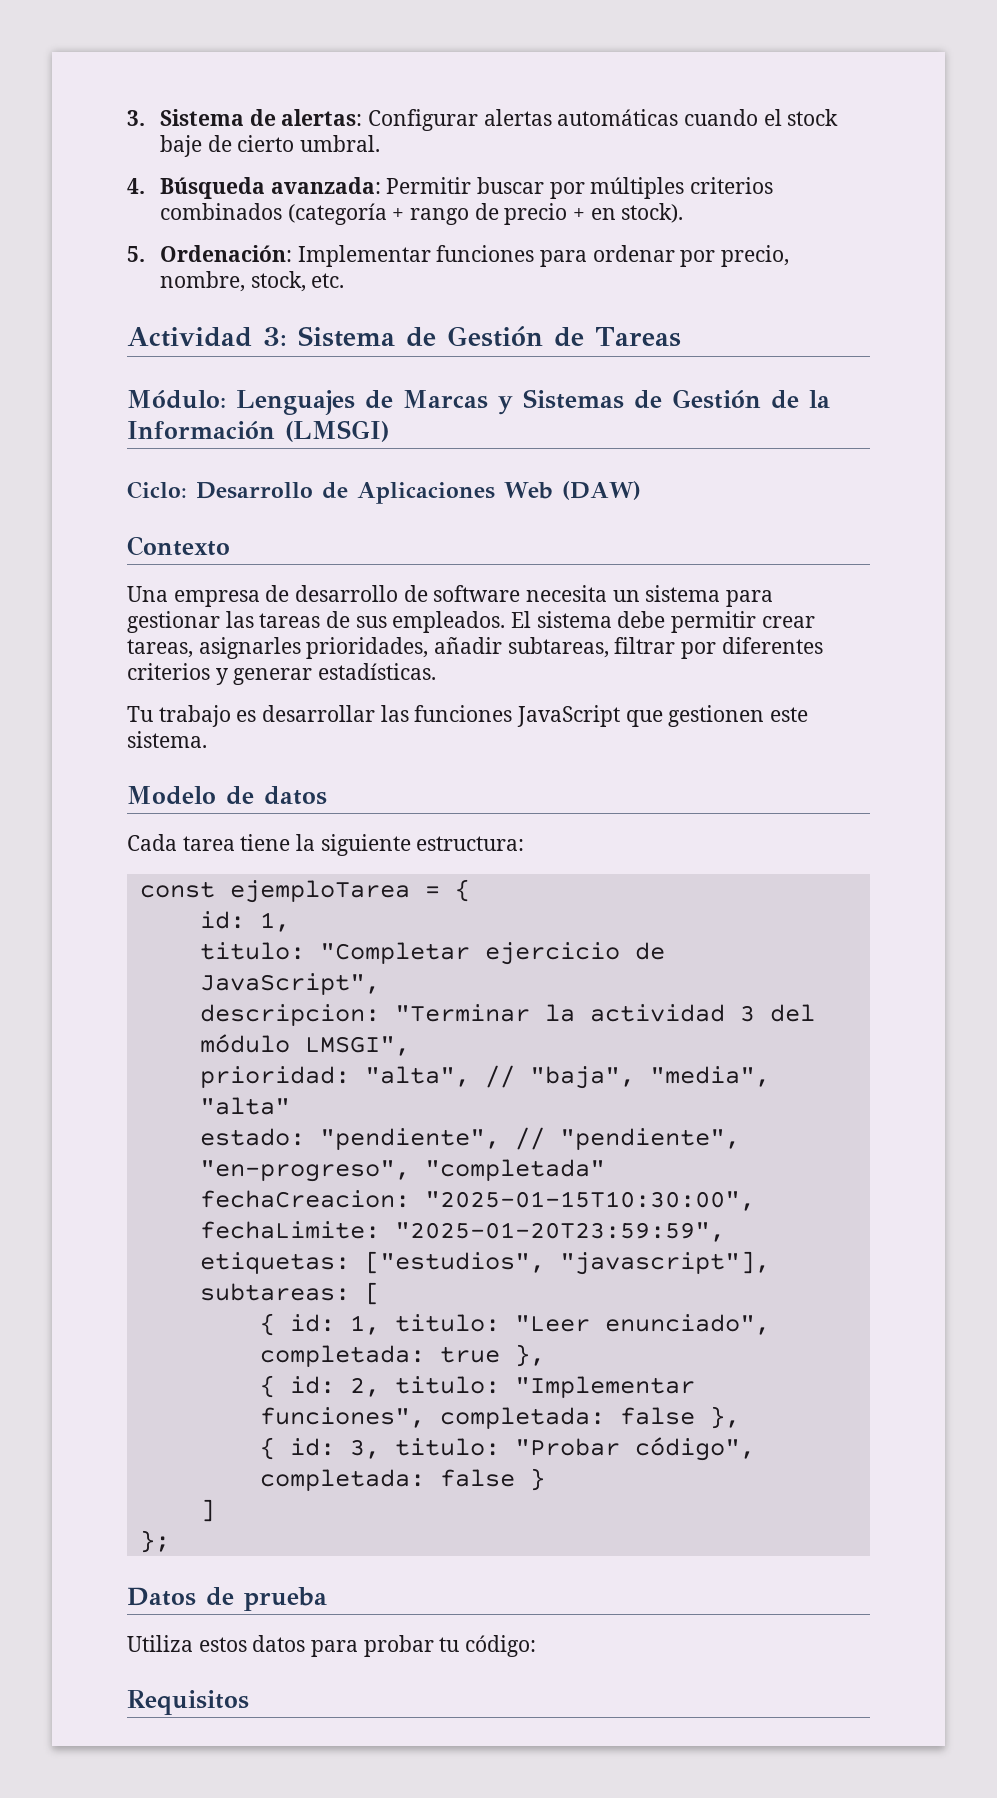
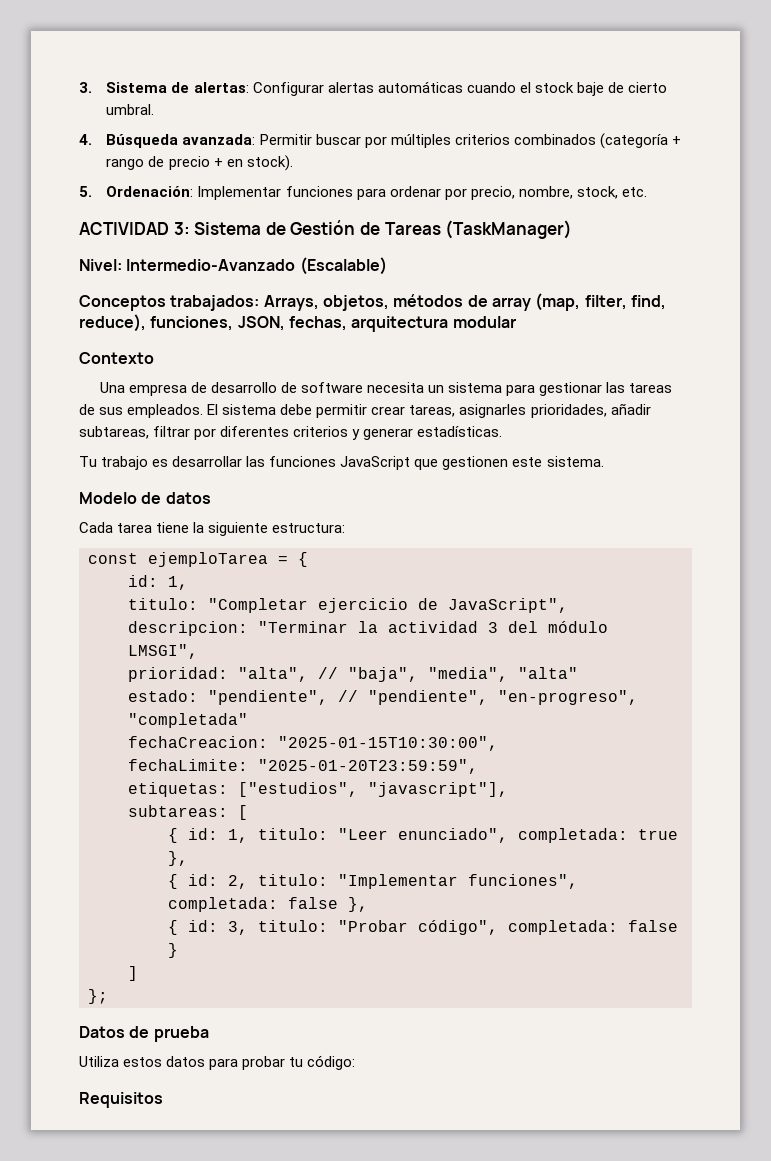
[127,327,252,347] Actividad -> [79,222,169,235] ACTIVIDAD
[127,389,830,415] [127,420,389,442] [127,481,641,504] // Módulo: Lenguajes de Marcas y Sistemas de Gestión de la Información (LMSGI) // Ciclo: Desarrollo de Aplicaciones Web (DAW) -> [445,220,573,239] [79,257,387,275] [79,293,666,311] [79,314,516,332] (TaskManager) // Nivel: Intermedio-Avanzado (Escalable) // Conceptos trabajados: Arrays, objetos, métodos de array (map, filter, find, reduce), funciones, JSON, fechas, arquitectura modular

